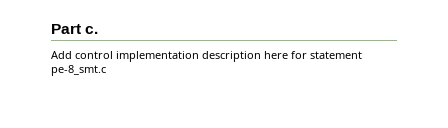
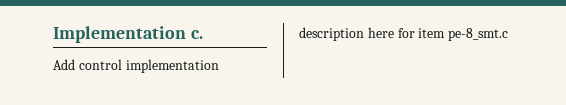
[51,24,81,34] Part -> [53,26,186,43] Implementation
[310,51,362,59] statement -> [418,28,446,38] item

